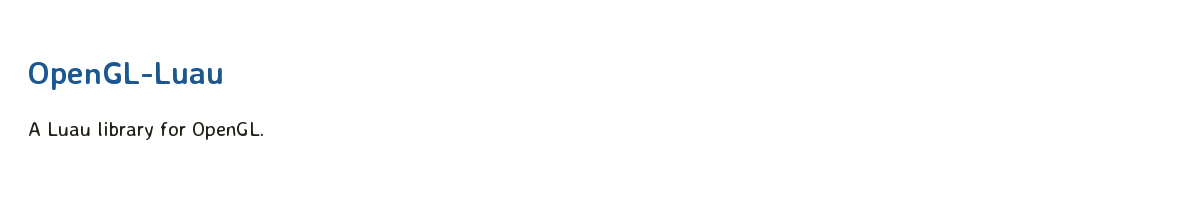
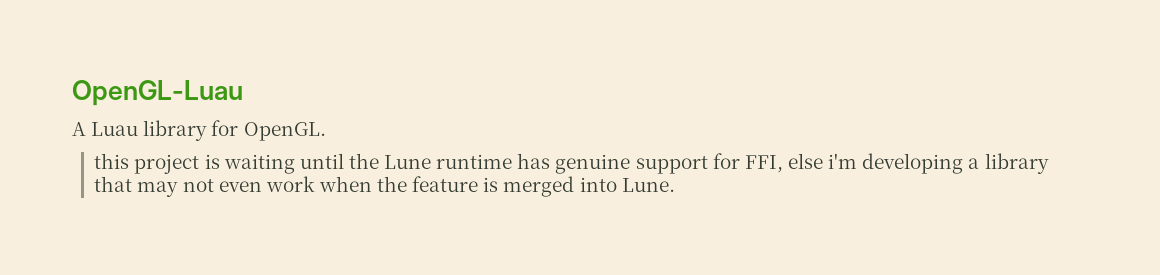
(264, 131) none -> [94,153,1049,174] [94,176,675,197] // this project is waiting until the Lune runtime has genuine support for FFI, else i'm developing a library that may not even work when the feature is merged into Lune.

